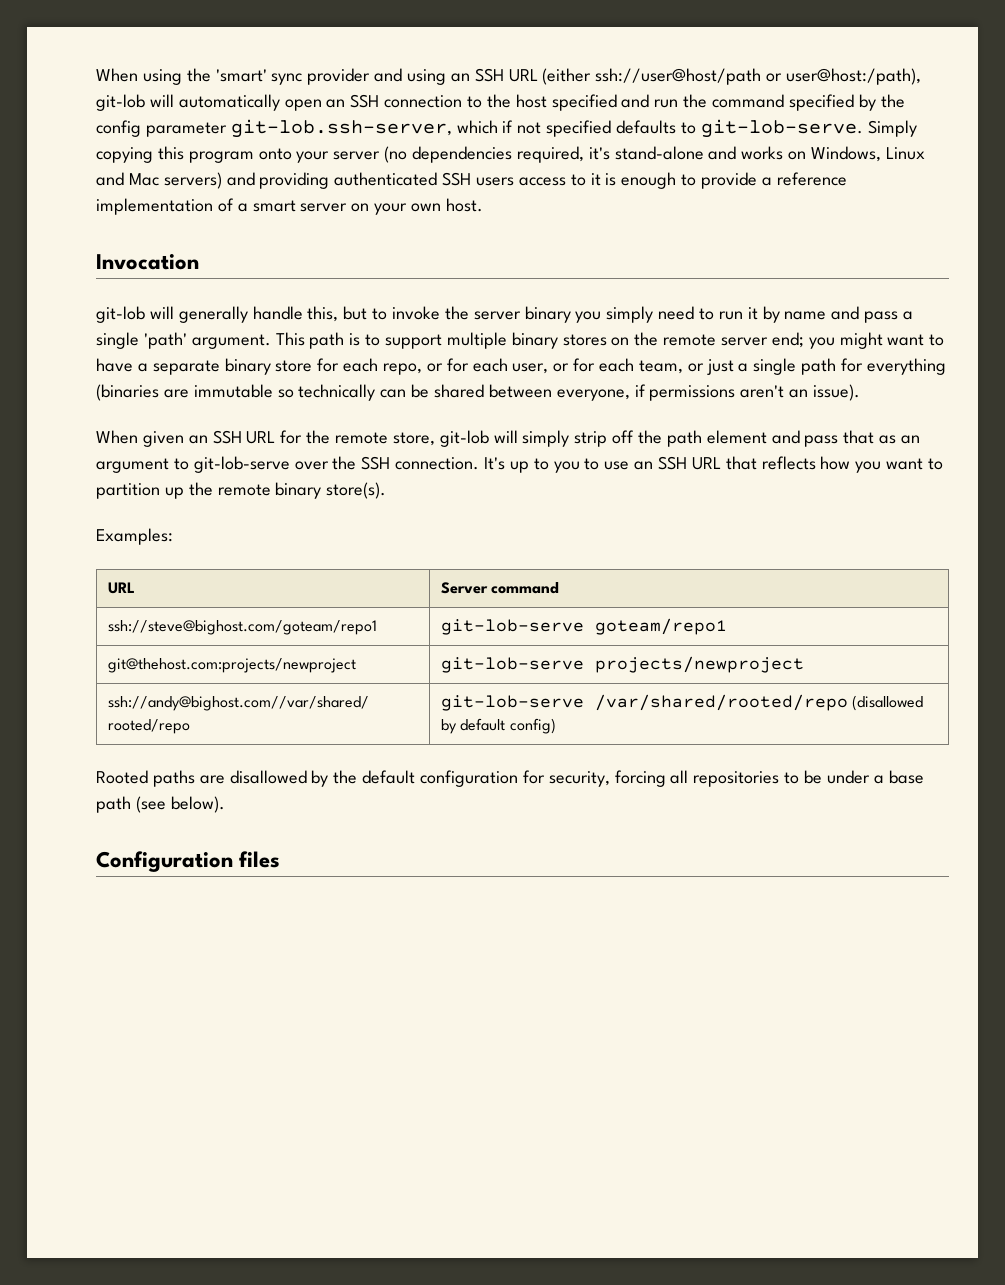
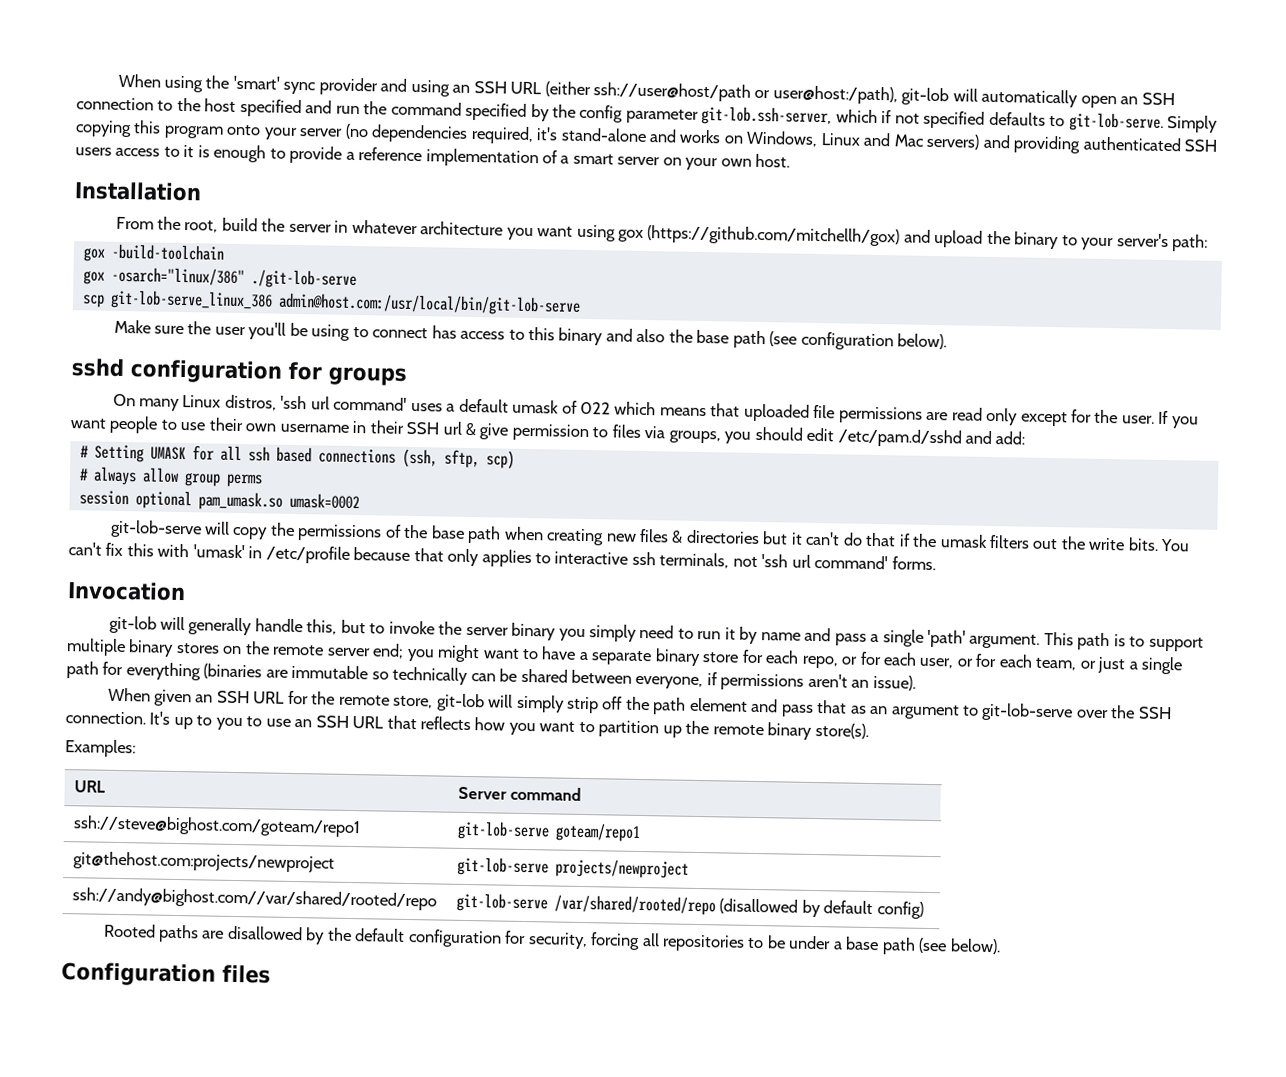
(483, 205) none -> [74,181,202,202] [115,216,1209,252] [82,243,224,262] [82,266,357,290] [81,289,581,316] [113,319,948,351] [71,358,407,386] [112,393,1199,429] [70,415,1026,448] [79,444,515,469] [78,466,263,488] [78,490,360,511] [109,519,1191,552] [68,542,936,571] // Installation // From the root, build the server in whatever architecture you want using gox (https://github.com/mitchellh/gox) and upload the binary to your server's path: // gox -build-toolchain // gox -osarch="linux/386" ./git-lob-serve // scp git-lob-serve_linux_386 admin@host.com:/usr/local/bin/git-lob-serve // Make sure the user you'll be using to connect has access to this binary and also the base path (see configuration below). // sshd configuration for groups // On many Linux distros, 'ssh url command' uses a default umask of 022 which means that uploaded file permissions are read only except for the user. If you want people to use their own username in their SSH url & give permission to files via groups, you should edit /etc/pam.d/sshd and add: // # Setting UMASK for all ssh based connections (ssh, sftp, scp) // # always allow group perms // session optional pam_umask.so umask=0002 // git-lob-serve will copy the permissions of the base path when creating new files & directories but it can't do that if the umask filters out the write bits. You can't fix this with 'umask' in /etc/profile because that only applies to interactive ssh terminals, not 'ssh url command' forms.

